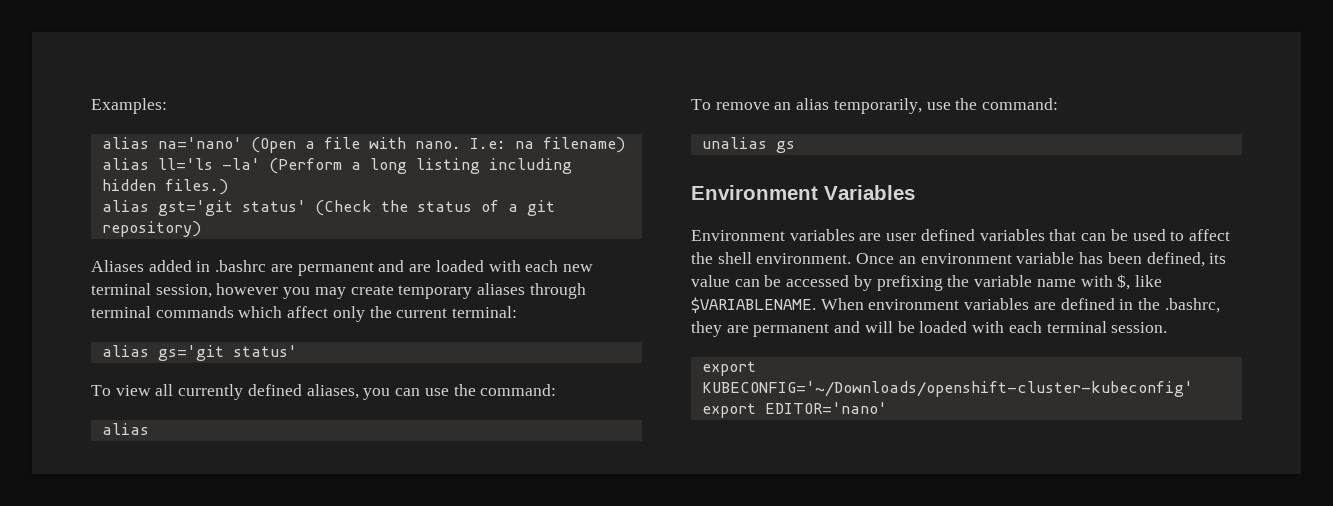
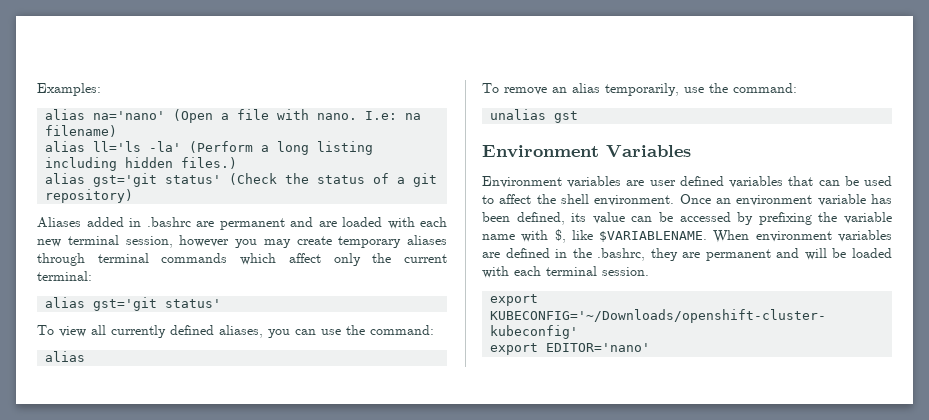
[157,345,224,361] gs='git -> [93,297,158,311] gst='git
[775,141,795,153] gs -> [554,111,579,123] gst

